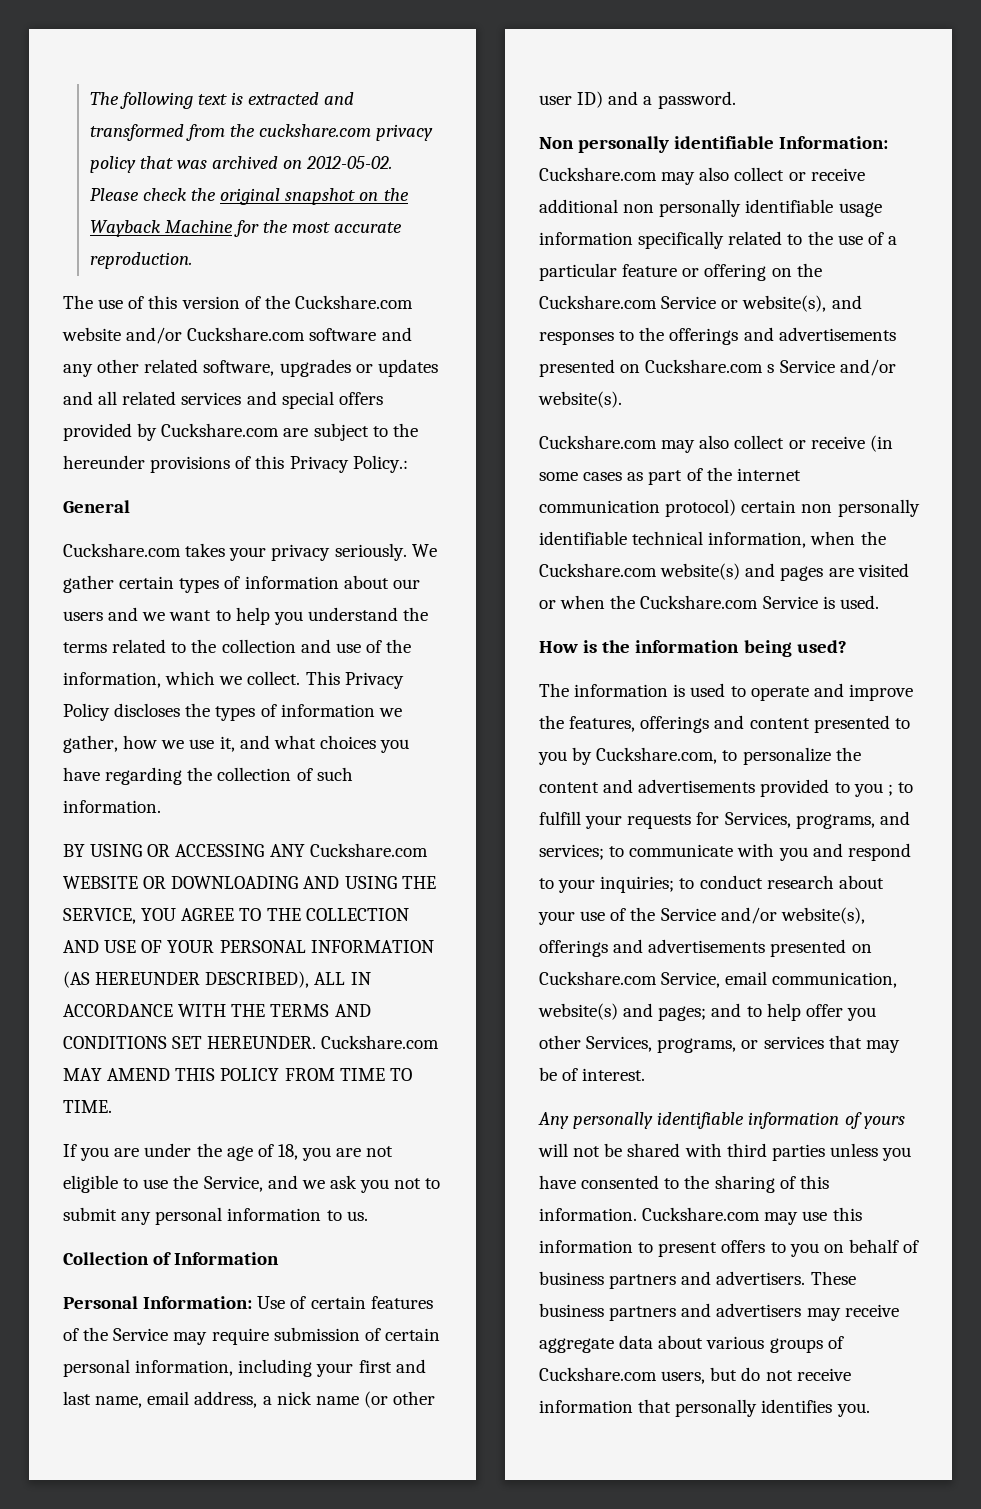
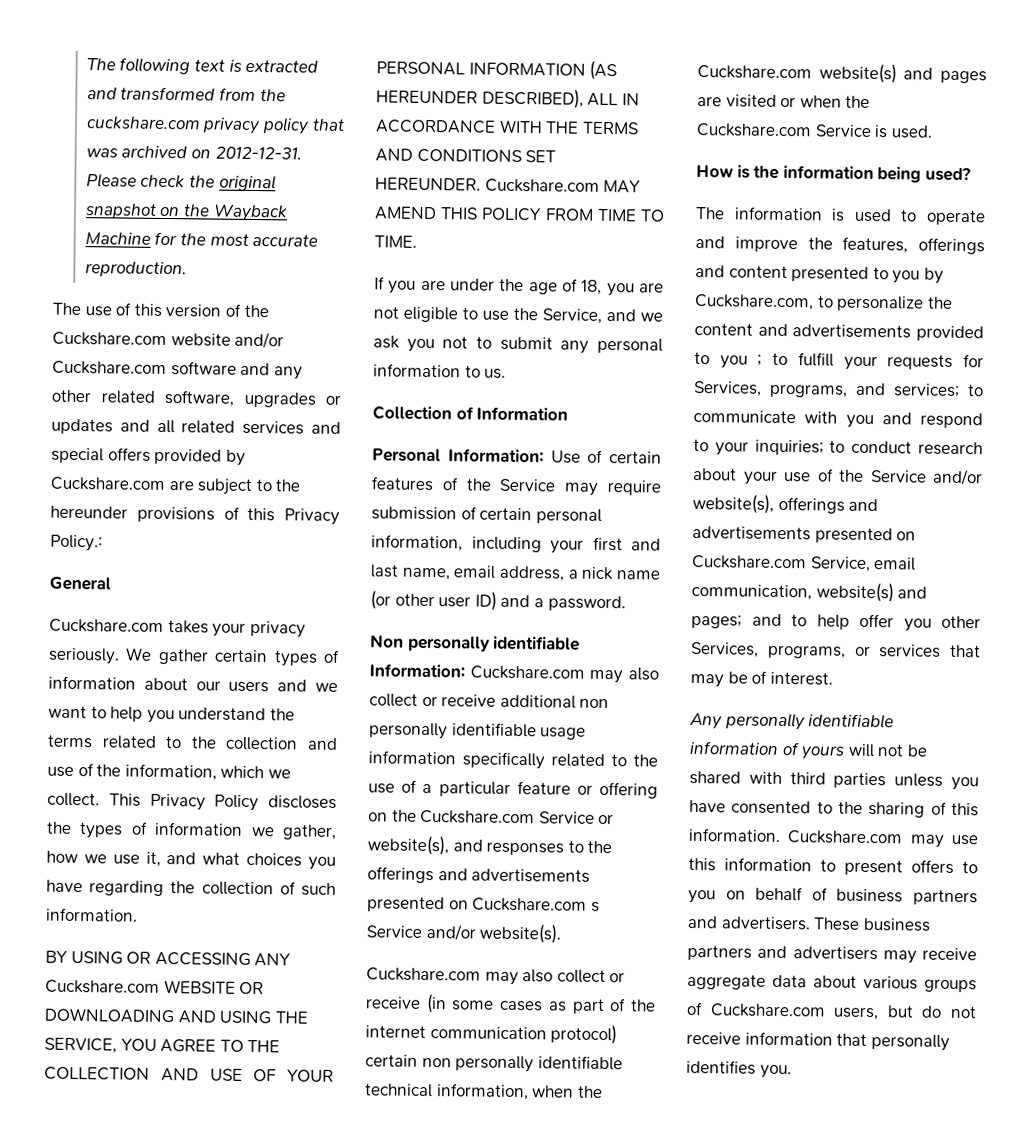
[306,156,393,169] 2012-05-02. -> [214,146,302,160] 2012-12-31.

